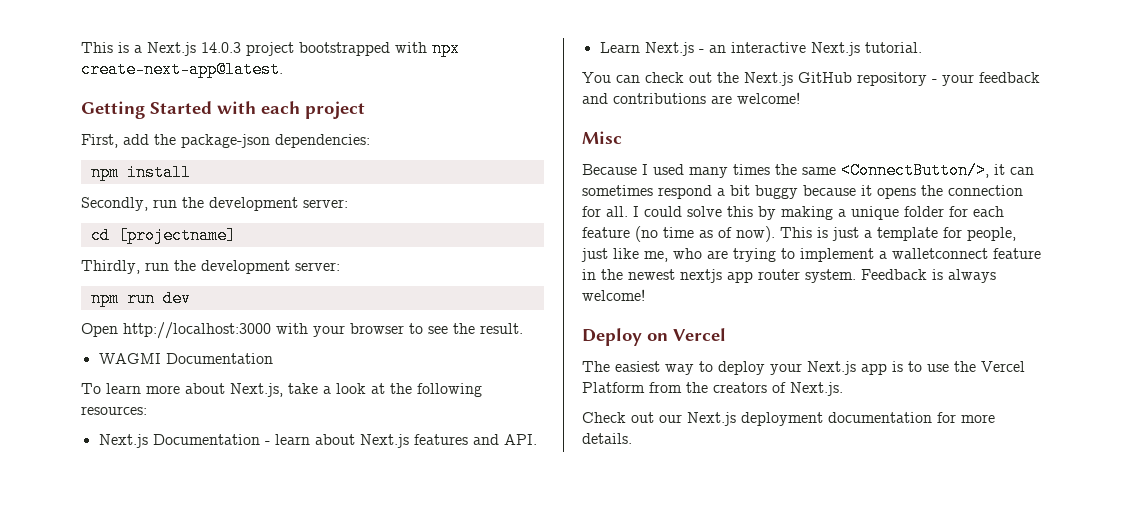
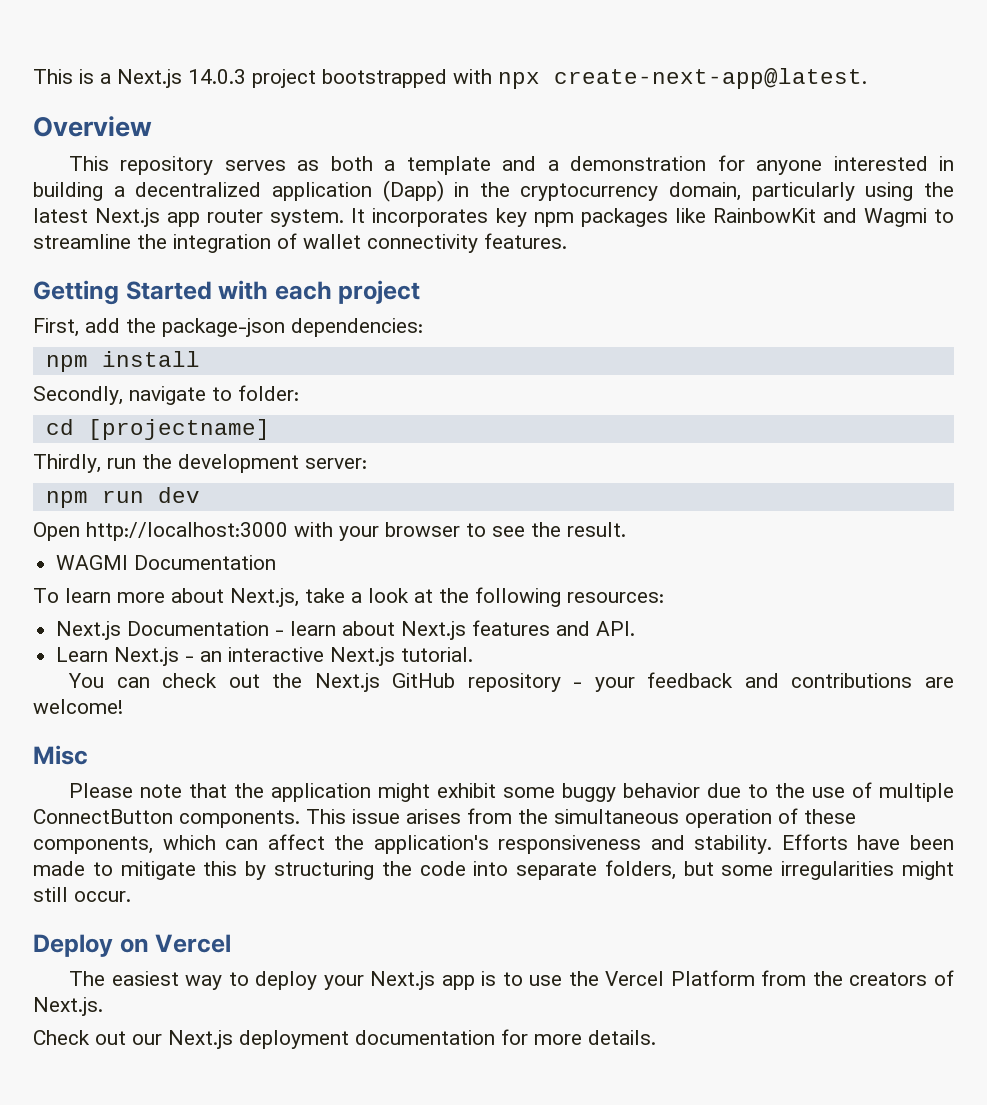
(283, 69) none -> [33,116,152,137] [68,155,954,175] [33,180,954,202] [33,208,954,227] [33,233,567,253] // Overview // This repository serves as both a template and a demonstration for anyone interested in building a decentralized application (Dapp) in the cryptocurrency domain, particularly using the latest Next.js app router system. It incorporates key npm packages like RainbowKit and Wagmi to streamline the integration of wallet connectivity features.
[153,197,348,211] run the development server: -> [129,385,299,405] navigate to folder:
[582,162,1034,179] [582,185,1023,199] [582,206,1004,220] [582,226,1016,242] [581,248,1041,262] [582,269,996,283] [582,289,645,301] Because I used many times the same <ConnectButton/>, it can sometimes respond a bit buggy because it opens the connection for all. I could solve this by making a unique folder for each feature (no time as of now). This is just a template for people, just like me, who are trying to implement a walletconnect feature in the newest nextjs app router system. Feedback is always welcome! -> [68,782,954,802] [33,808,856,828] [33,834,954,854] [33,860,955,880] [33,887,131,902] Please note that the application might exhibit some buggy behavior due to the use of multiple ConnectButton components. This issue arises from the simultaneous operation of these components, which can affect the application's responsiveness and stability. Efforts have been made to mitigate this by structuring the code into separate folders, but some irregularities might still occur.

